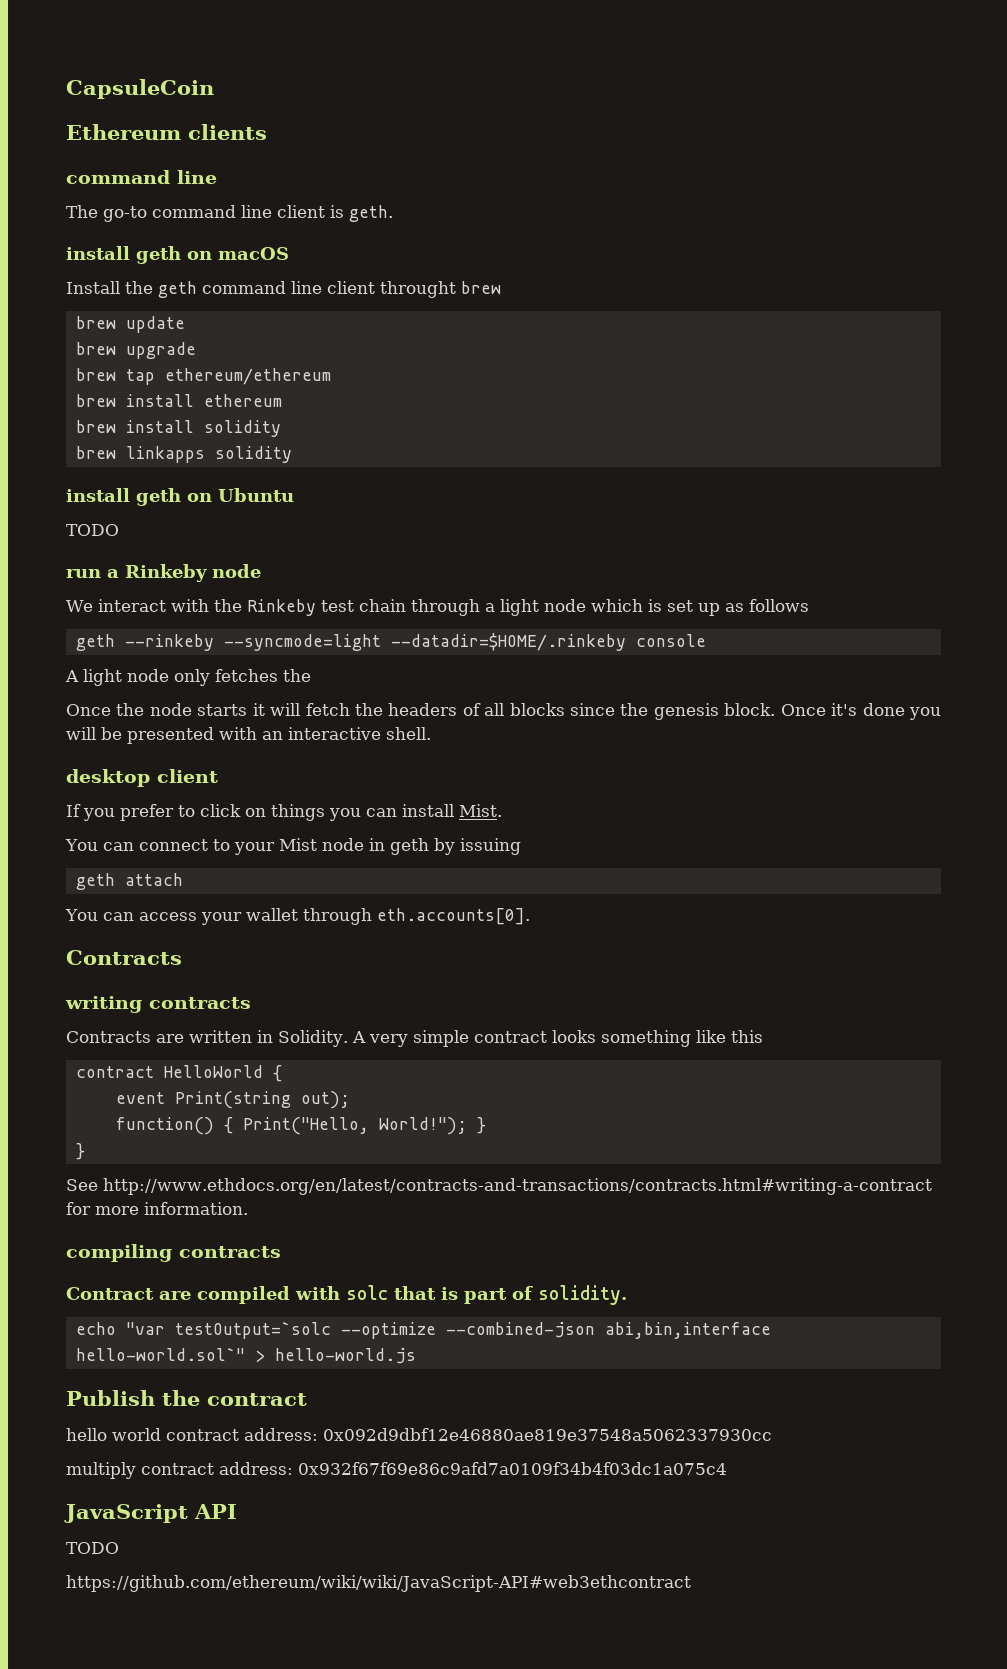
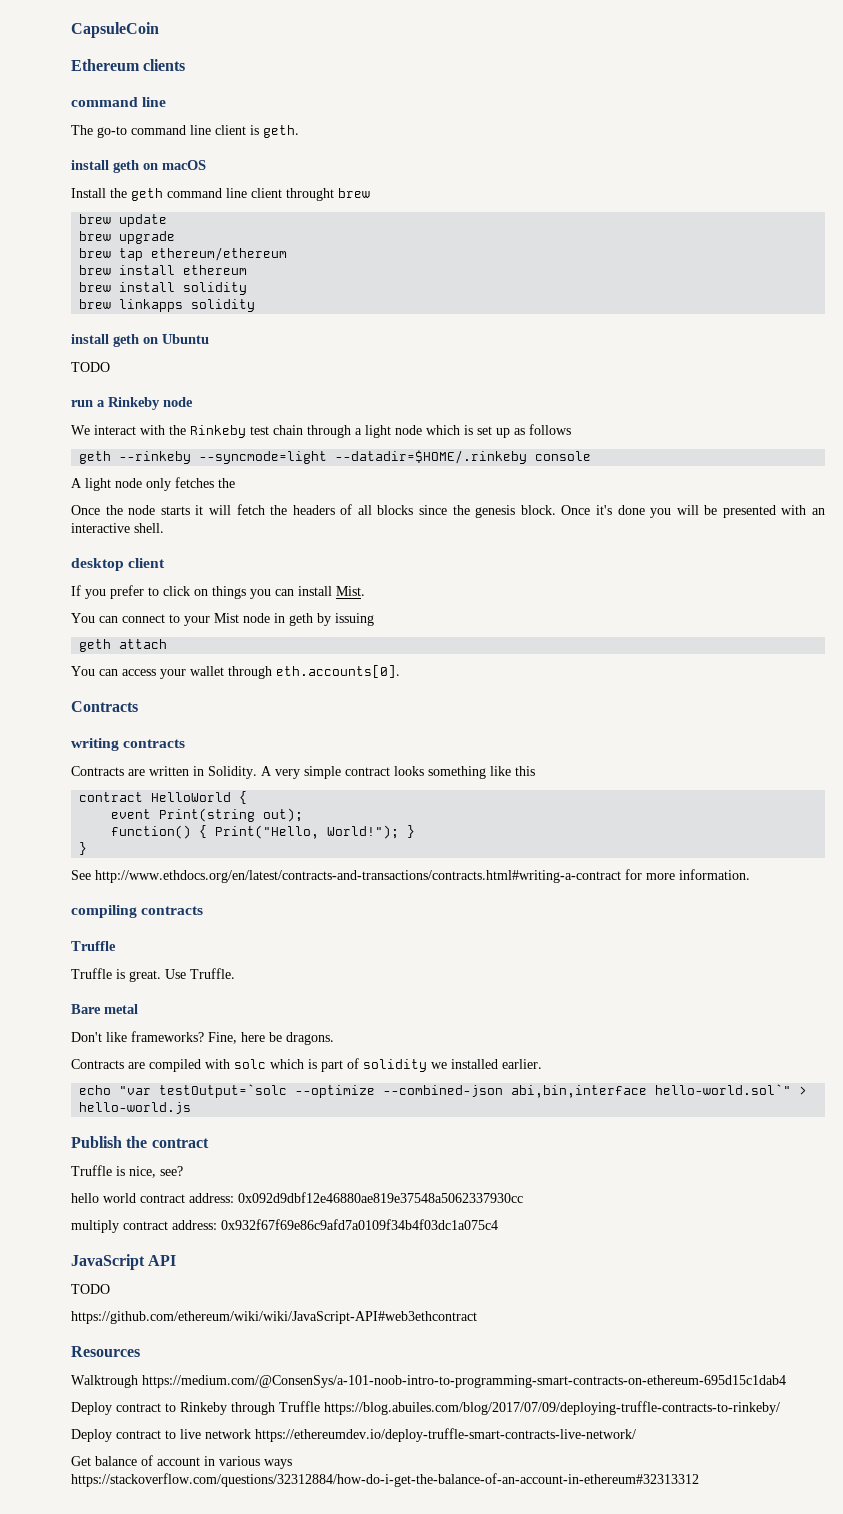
[66,1287,154,1300] Contract -> [71,941,116,951] [71,968,235,982] [71,1004,138,1014] [71,1031,334,1045] [71,1059,124,1069] Truffle // Truffle is great. Use Truffle. // Bare metal // Don't like frameworks? Fine, here be dragons. // Contracts
[394,1286,436,1300] that -> [270,1059,304,1069] which
[538,1285,627,1305] solidity. -> [363,1059,542,1072] solidity we installed earlier.
(307, 1399) none -> [71,1165,183,1178] // Truffle is nice, see?
(691, 1583) none -> [71,1346,140,1357] [71,1375,786,1388] [71,1401,780,1415] [71,1428,636,1442] [71,1455,292,1469] [71,1473,699,1487] // Resources // Walktrough https://medium.com/@ConsenSys/a-101-noob-intro-to-programming-smart-contracts-on-ethereum-695d15c1dab4 // Deploy contract to Rinkeby through Truffle https://blog.abuiles.com/blog/2017/07/09/deploying-truffle-contracts-to-rinkeby/ // Deploy contract to live network https://ethereumdev.io/deploy-truffle-smart-contracts-live-network/ // Get balance of account in various ways https://stackoverflow.com/questions/32312884/how-do-i-get-the-balance-of-an-account-in-ethereum#32313312

